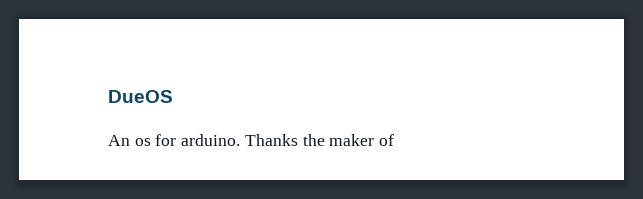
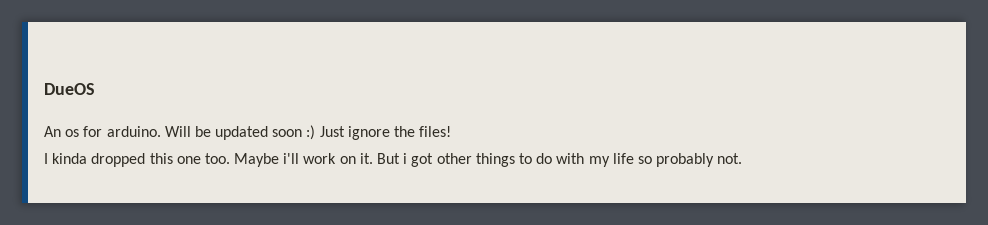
[244,134,395,146] Thanks the maker of -> [164,125,452,140] [44,153,743,167] Will be updated soon :) Just ignore the files! // I kinda dropped this one too. Maybe i'll work on it. But i got other things to do with my life so probably not.

